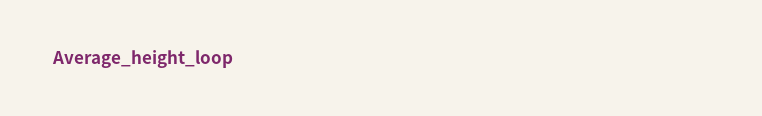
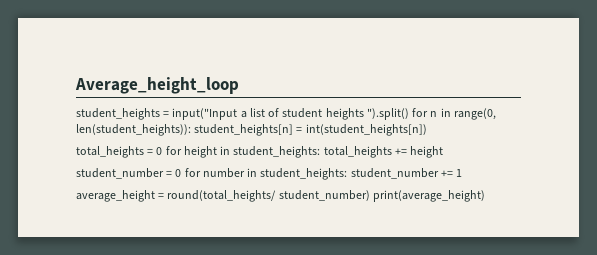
(233, 59) none -> [76,108,496,120] [76,124,427,136] [76,146,444,158] [76,168,463,180] [76,190,485,202] // student_heights = input("Input a list of student heights ").split() for n in range(0, len(student_heights)): student_heights[n] = int(student_heights[n]) // total_heights = 0 for height in student_heights: total_heights += height // student_number = 0 for number in student_heights: student_number += 1 // average_height = round(total_heights/ student_number) print(average_height)

